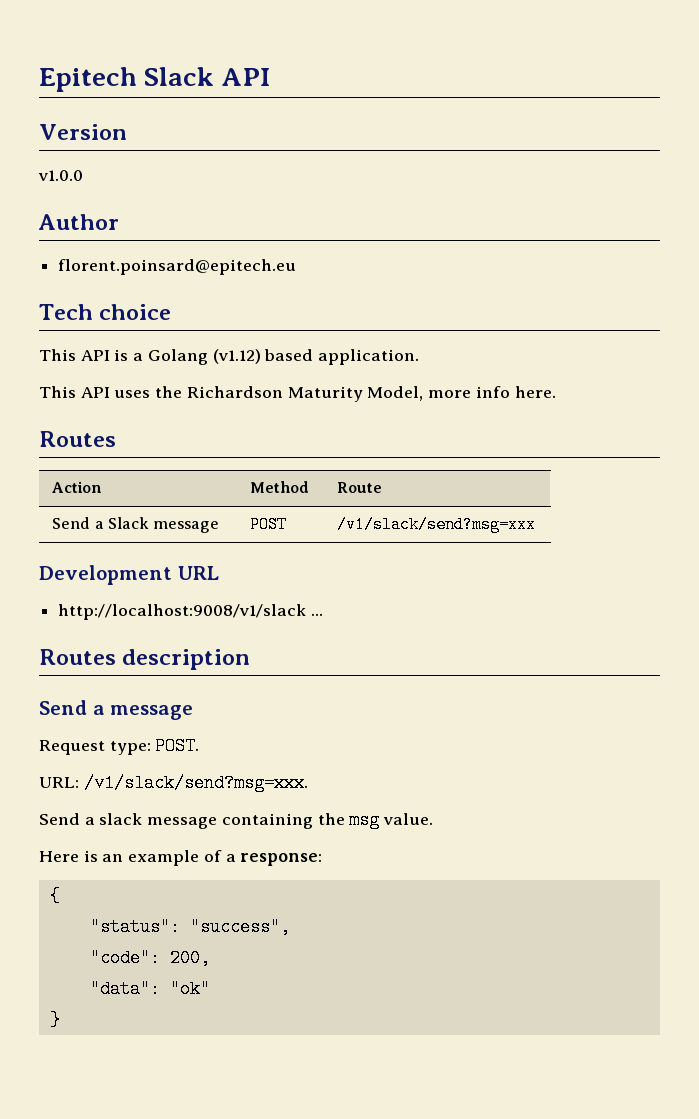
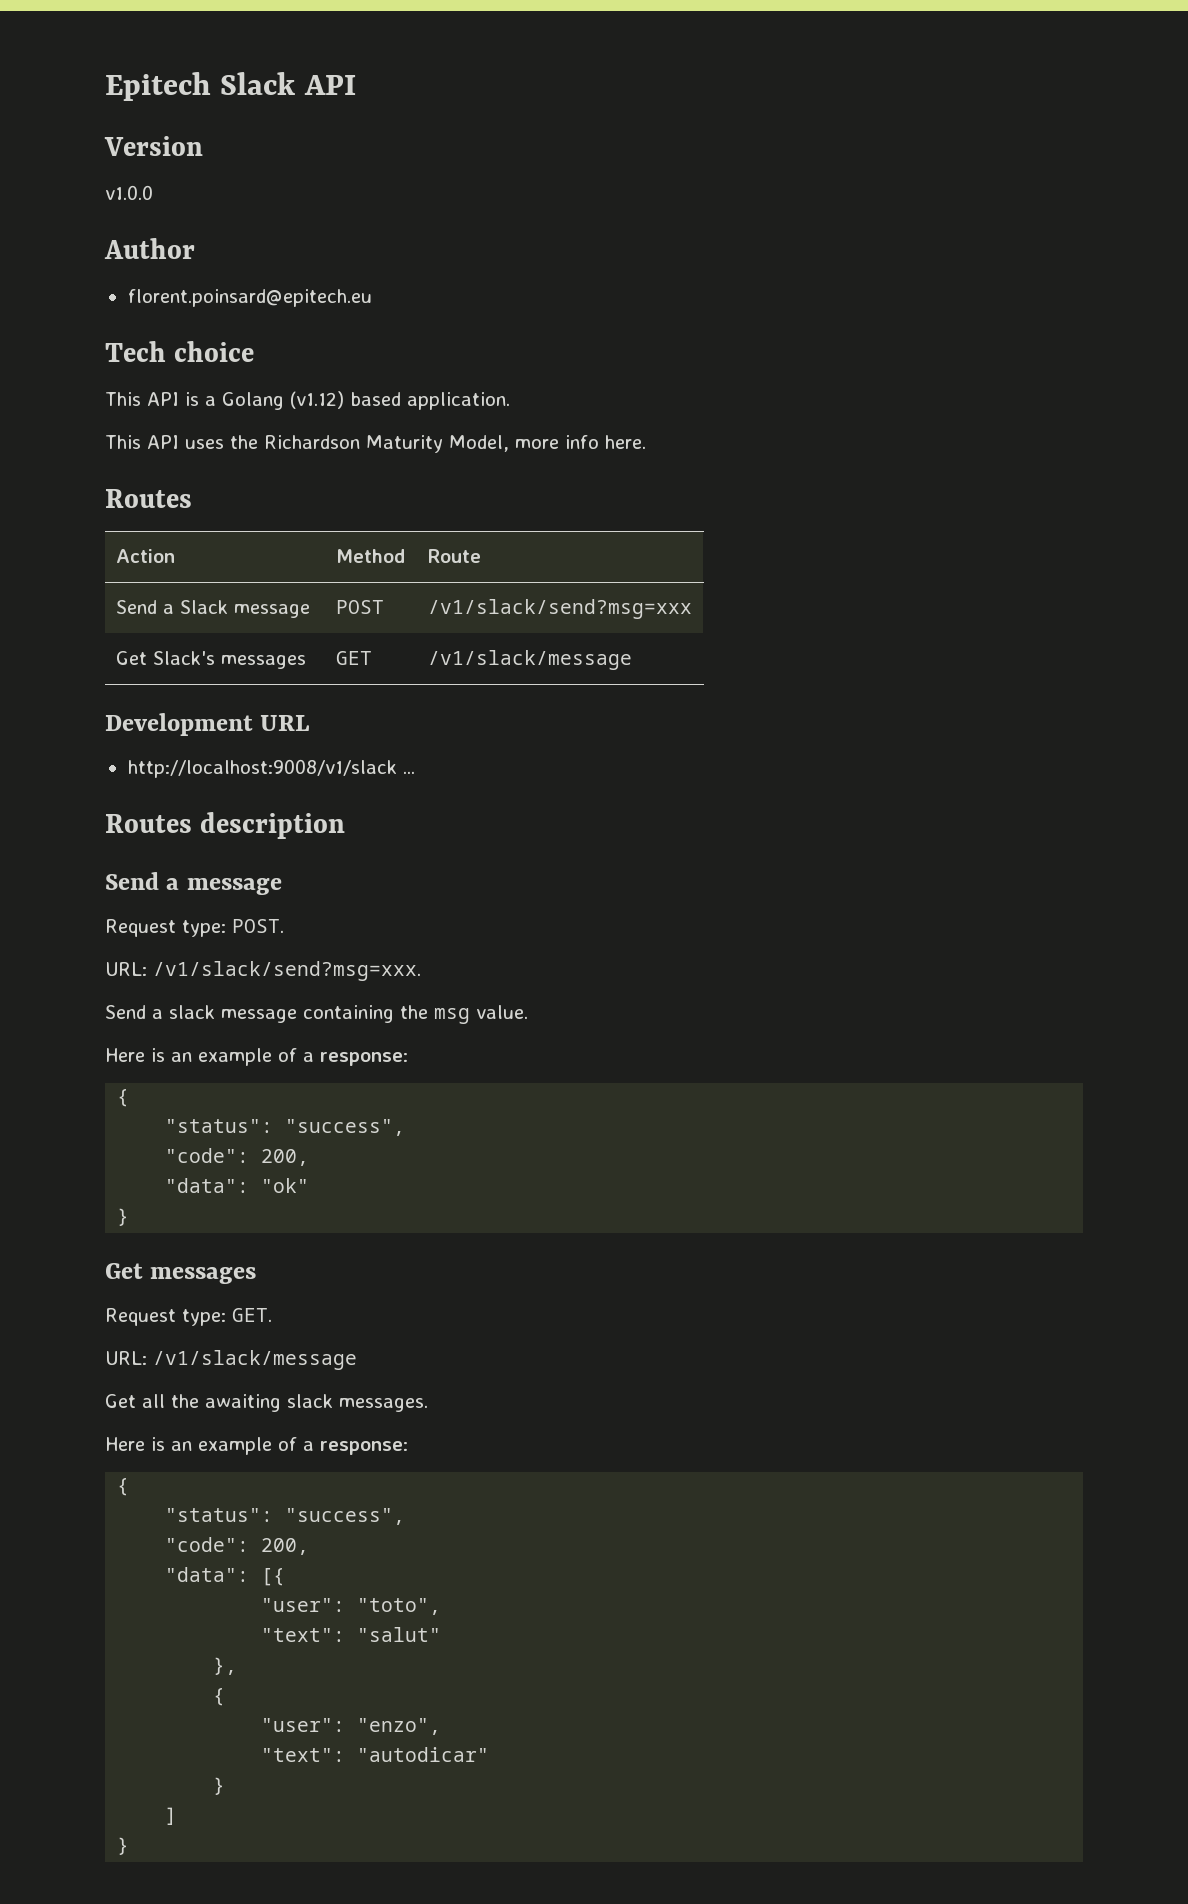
(537, 524) none -> [115,651,306,669] [335,651,372,665] [427,650,632,670] // Get Slack's messages | GET | /v1/slack/message
(60, 1020) none -> [105,1263,257,1284] [105,1308,272,1326] [105,1350,357,1370] [105,1394,428,1412] [105,1437,408,1455] [117,1478,130,1496] [165,1508,406,1525] [165,1537,310,1555] [165,1567,286,1586] [261,1598,442,1615] [261,1627,442,1642] [213,1657,238,1675] [213,1688,226,1706] [261,1718,442,1735] [261,1747,490,1762] [213,1777,226,1795] [165,1807,178,1825] [117,1837,130,1855] // Get messages // Request type: GET. // URL: /v1/slack/message // Get all the awaiting slack messages. // Here is an example of a response: // { // "status": "success", // "code": 200, // "data": [{ // "user": "toto", // "text": "salut" // }, // { // "user": "enzo", // "text": "autodicar" // } // ] // }

